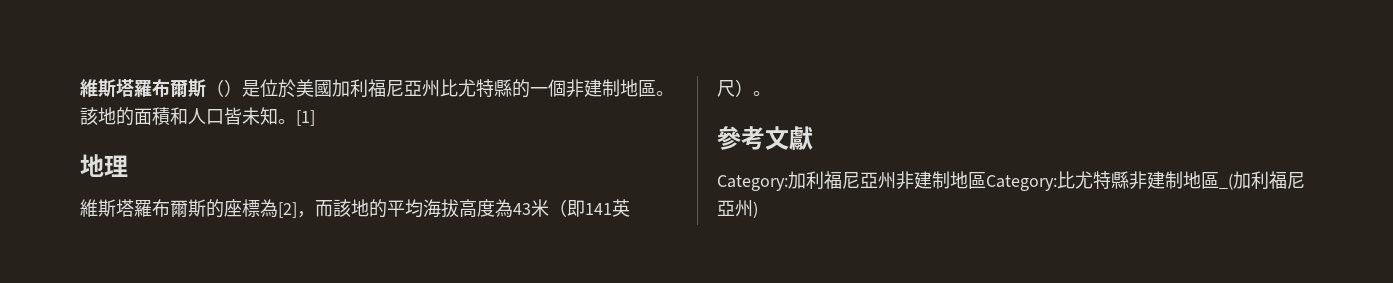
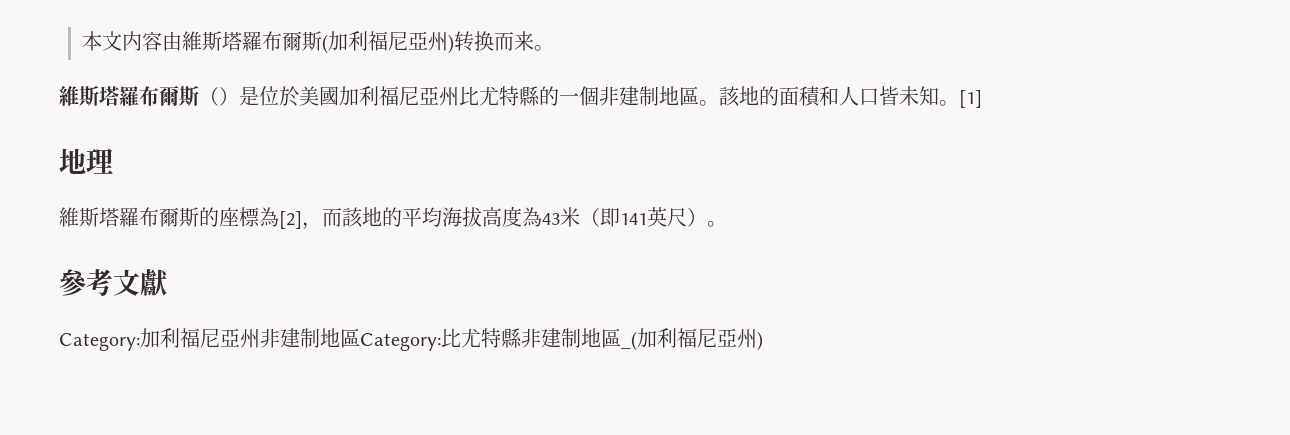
(80, 88) none -> [81,31,554,54] 本文内容由維斯塔羅布爾斯(加利福尼亞州)转换而来。 //

